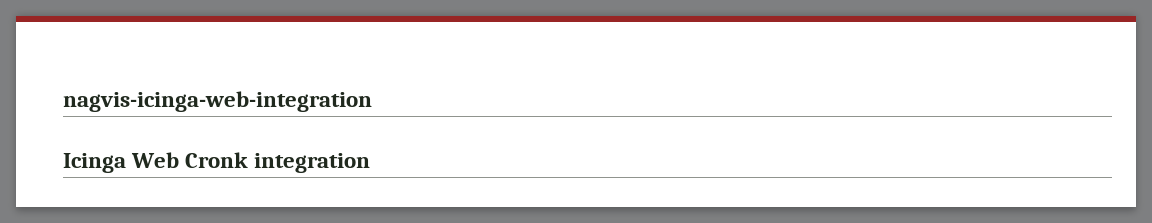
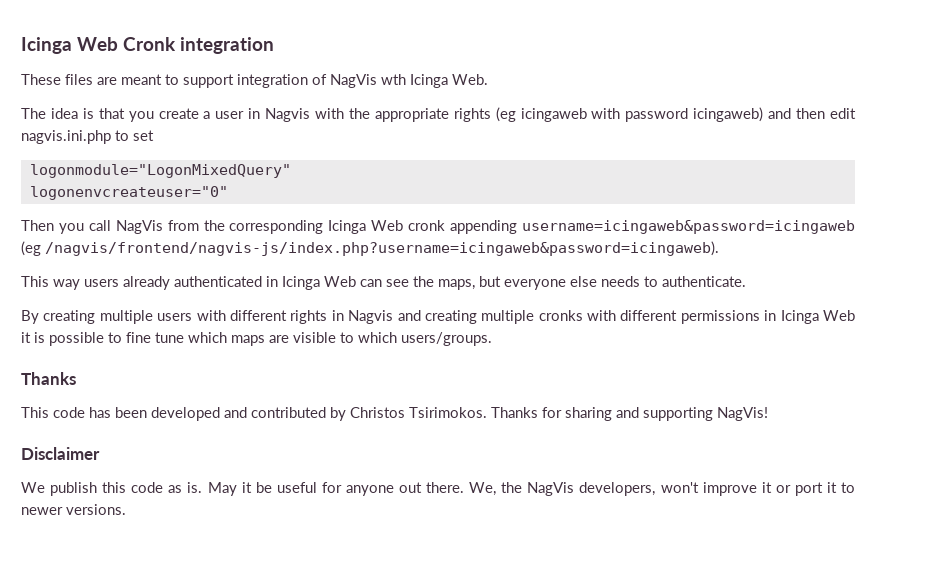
[63,91,372,112] nagvis-icinga-web-integration // -> (21, 45) none
(371, 163) none -> [21,74,488,88] [21,107,857,122] [21,130,154,144] [29,164,291,178] [29,186,228,200] [21,220,856,234] [21,241,719,256] [21,276,746,290] [21,310,856,324] [21,332,492,346] [21,372,76,385] [21,407,768,421] [21,447,100,460] [21,482,856,496] [21,504,126,515] // These files are meant to support integration of NagVis wth Icinga Web. // The idea is that you create a user in Nagvis with the appropriate rights (eg icingaweb with password icingaweb) and then edit nagvis.ini.php to set // logonmodule="LogonMixedQuery" // logonenvcreateuser="0" // Then you call NagVis from the corresponding Icinga Web cronk appending username=icingaweb&password=icingaweb (eg /nagvis/frontend/nagvis-js/index.php?username=icingaweb&password=icingaweb). // This way users already authenticated in Icinga Web can see the maps, but everyone else needs to authenticate. // By creating multiple users with different rights in Nagvis and creating multiple cronks with different permissions in Icinga Web it is possible to fine tune which maps are visible to which users/groups. // Thanks // This code has been developed and contributed by Christos Tsirimokos. Thanks for sharing and supporting NagVis! // Disclaimer // We publish this code as is. May it be useful for anyone out there. We, the NagVis developers, won't improve it or port it to newer versions.

